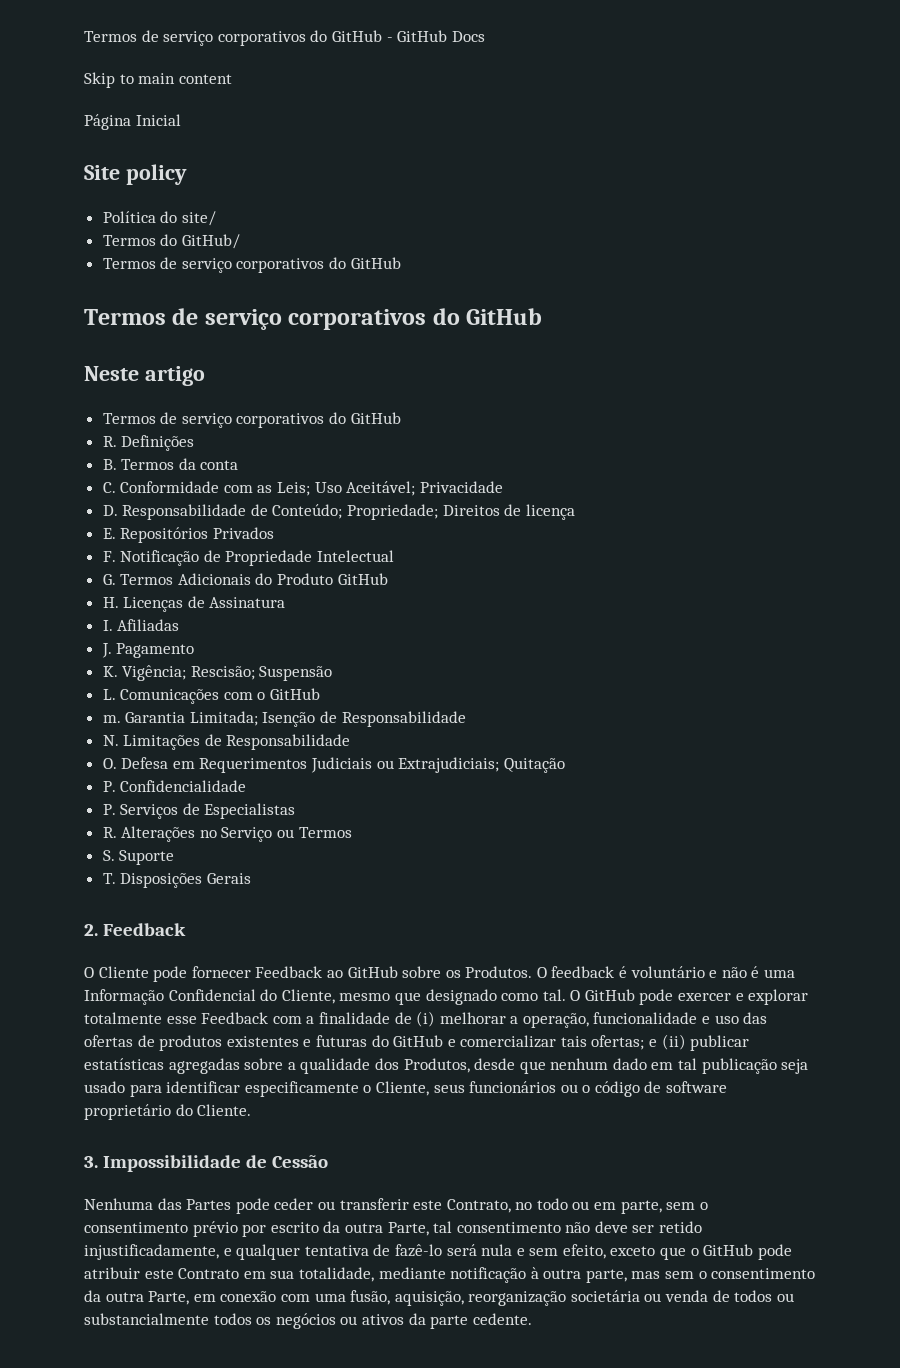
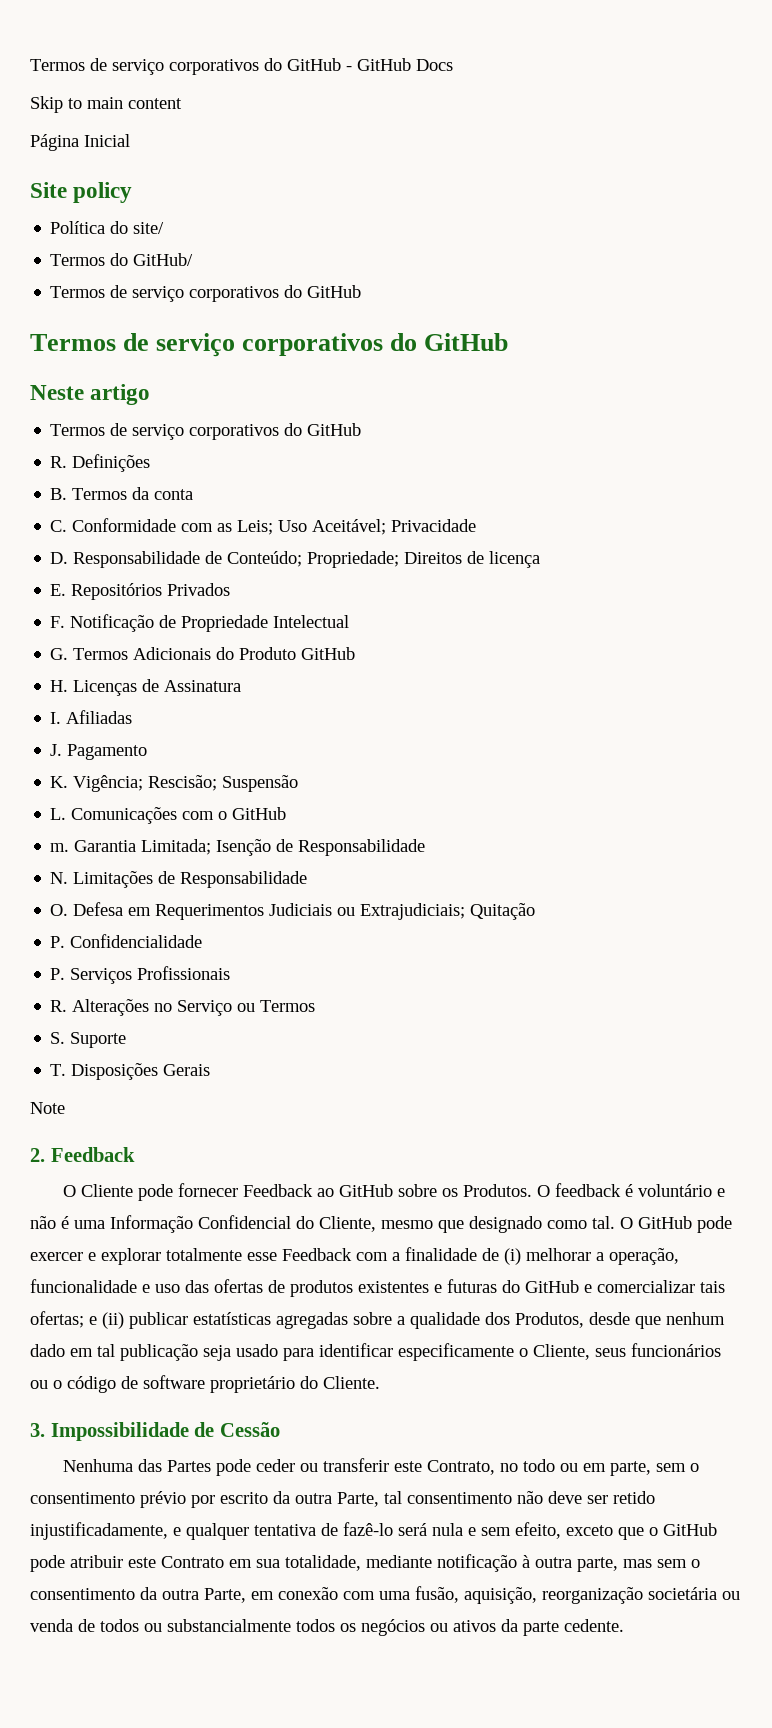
[182,803,296,819] de Especialistas -> [137,966,231,980] Profissionais
(251, 878) none -> [30,1102,65,1114] // Note

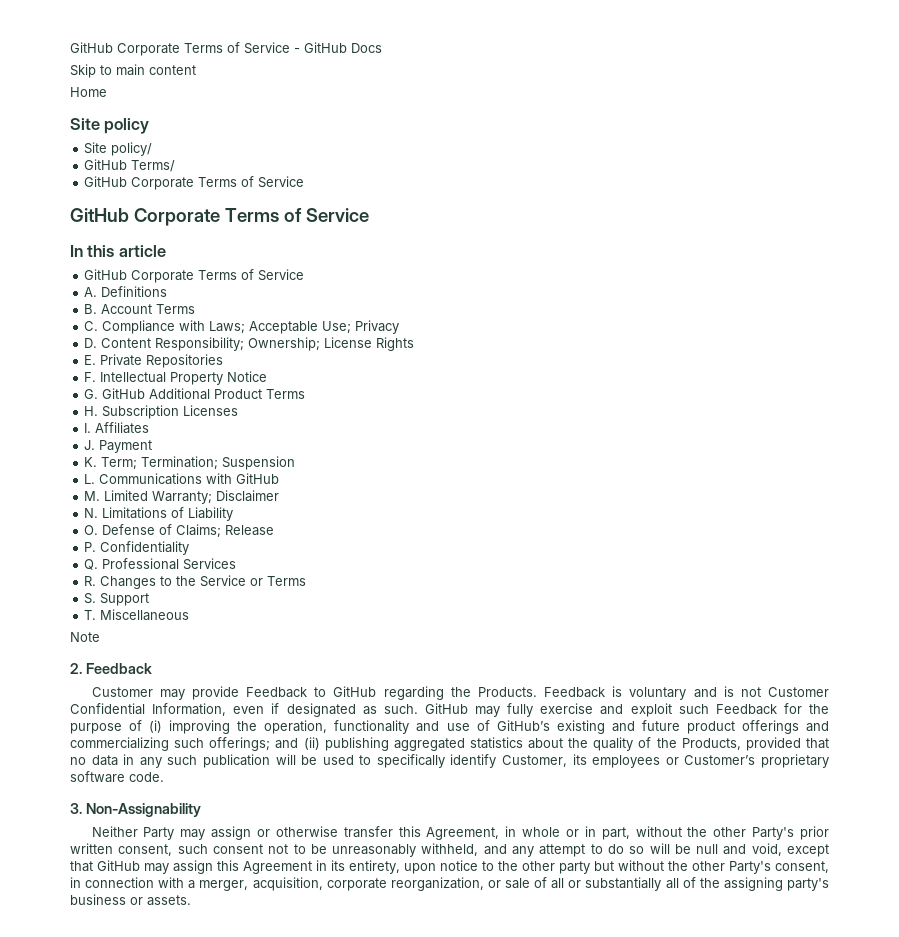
[30,58,341,75] Termos de serviço corporativos do GitHub -> [70,42,290,56] GitHub Corporate Terms of Service
[30,134,130,151] Página Inicial -> [70,87,107,97] Home
[50,221,165,234] [50,253,194,266] [50,285,362,302] [30,333,509,357] [30,384,151,405] [50,423,362,440] [50,454,151,472] [50,487,194,500] [50,518,477,535] [50,551,541,568] [50,583,231,600] [50,614,350,632] [50,647,356,660] [50,679,242,696] [50,710,133,724] [50,744,148,760] [50,775,299,792] [50,807,287,824] [50,839,426,856] [50,871,308,888] [50,902,536,920] [50,934,203,948] [50,966,231,984] [50,999,316,1016] Política do site/ // Termos do GitHub/ // Termos de serviço corporativos do GitHub // Termos de serviço corporativos do GitHub // Neste artigo // Termos de serviço corporativos do GitHub // R. Definições // B. Termos da conta // C. Conformidade com as Leis; Uso Aceitável; Privacidade // D. Responsabilidade de Conteúdo; Propriedade; Direitos de licença // E. Repositórios Privados // F. Notificação de Propriedade Intelectual // G. Termos Adicionais do Produto GitHub // H. Licenças de Assinatura // I. Afiliadas // J. Pagamento // K. Vigência; Rescisão; Suspensão // L. Comunicações com o GitHub // m. Garantia Limitada; Isenção de Responsabilidade // N. Limitações de Responsabilidade // O. Defesa em Requerimentos Judiciais ou Extrajudiciais; Quitação // P. Confidencialidade // P. Serviços Profissionais // R. Alterações no Serviço ou Termos -> [84,142,153,156] [84,159,176,172] [84,176,305,190] [70,208,369,226] [70,245,166,257] [84,269,305,283] [84,286,168,297] [84,304,196,314] [84,320,400,334] [84,337,415,351] [84,354,224,368] [84,371,268,385] [84,388,306,400] [84,405,239,419] [84,422,150,434] [84,440,153,453] [84,456,296,470] [84,473,280,485] [84,490,280,504] [84,507,234,521] [84,524,275,538] [84,541,190,555] [84,558,237,570] [84,575,307,589] Site policy/ // GitHub Terms/ // GitHub Corporate Terms of Service // GitHub Corporate Terms of Service // In this article // GitHub Corporate Terms of Service // A. Definitions // B. Account Terms // C. Compliance with Laws; Acceptable Use; Privacy // D. Content Responsibility; Ownership; License Rights // E. Private Repositories // F. Intellectual Property Notice // G. GitHub Additional Product Terms // H. Subscription Licenses // I. Affiliates // J. Payment // K. Term; Termination; Suspension // L. Communications with GitHub // M. Limited Warranty; Disclaimer // N. Limitations of Liability // O. Defense of Claims; Release // P. Confidentiality // Q. Professional Services // R. Changes to the Service or Terms
[70,1032,127,1048] Suporte -> [100,593,150,606] Support
[71,1063,211,1080] Disposições Gerais -> [100,609,190,621] Miscellaneous
[63,1183,726,1201] [30,1215,732,1233] [30,1247,679,1265] [30,1279,725,1297] [30,1311,725,1329] [30,1343,721,1361] [30,1375,380,1393] [30,1422,280,1441] [63,1458,700,1476] [30,1491,655,1508] [30,1522,717,1540] [30,1554,700,1572] [30,1586,740,1604] [30,1619,624,1636] O Cliente pode fornecer Feedback ao GitHub sobre os Produtos. O feedback é voluntário e não é uma Informação Confidencial do Cliente, mesmo que designado como tal. O GitHub pode exercer e explorar totalmente esse Feedback com a finalidade de (i) melhorar a operação, funcionalidade e uso das ofertas de produtos existentes e futuras do GitHub e comercializar tais ofertas; e (ii) publicar estatísticas agregadas sobre a qualidade dos Produtos, desde que nenhum dado em tal publicação seja usado para identificar especificamente o Cliente, seus funcionários ou o código de software proprietário do Cliente. // 3. Impossibilidade de Cessão // Nenhuma das Partes pode ceder ou transferir este Contrato, no todo ou em parte, sem o consentimento prévio por escrito da outra Parte, tal consentimento não deve ser retido injustificadamente, e qualquer tentativa de fazê-lo será nula e sem efeito, exceto que o GitHub pode atribuir este Contrato em sua totalidade, mediante notificação à outra parte, mas sem o consentimento da outra Parte, em conexão com uma fusão, aquisição, reorganização societária ou venda de todos ou substancialmente todos os negócios ou ativos da parte cedente. -> [91,686,830,700] [70,703,829,717] [70,720,829,734] [70,737,829,751] [70,754,829,768] [70,771,164,783] [70,803,201,817] [91,826,829,840] [70,843,829,857] [70,860,829,874] [70,877,829,891] [70,894,191,906] Customer may provide Feedback to GitHub regarding the Products. Feedback is voluntary and is not Customer Confidential Information, even if designated as such. GitHub may fully exercise and exploit such Feedback for the purpose of (i) improving the operation, functionality and use of GitHub’s existing and future product offerings and commercializing such offerings; and (ii) publishing aggregated statistics about the quality of the Products, provided that no data in any such publication will be used to specifically identify Customer, its employees or Customer’s proprietary software code. // 3. Non-Assignability // Neither Party may assign or otherwise transfer this Agreement, in whole or in part, without the other Party's prior written consent, such consent not to be unreasonably withheld, and any attempt to do so will be null and void, except that GitHub may assign this Agreement in its entirety, upon notice to the other party but without the other Party's consent, in connection with a merger, acquisition, corporate reorganization, or sale of all or substantially all of the assigning party's business or assets.

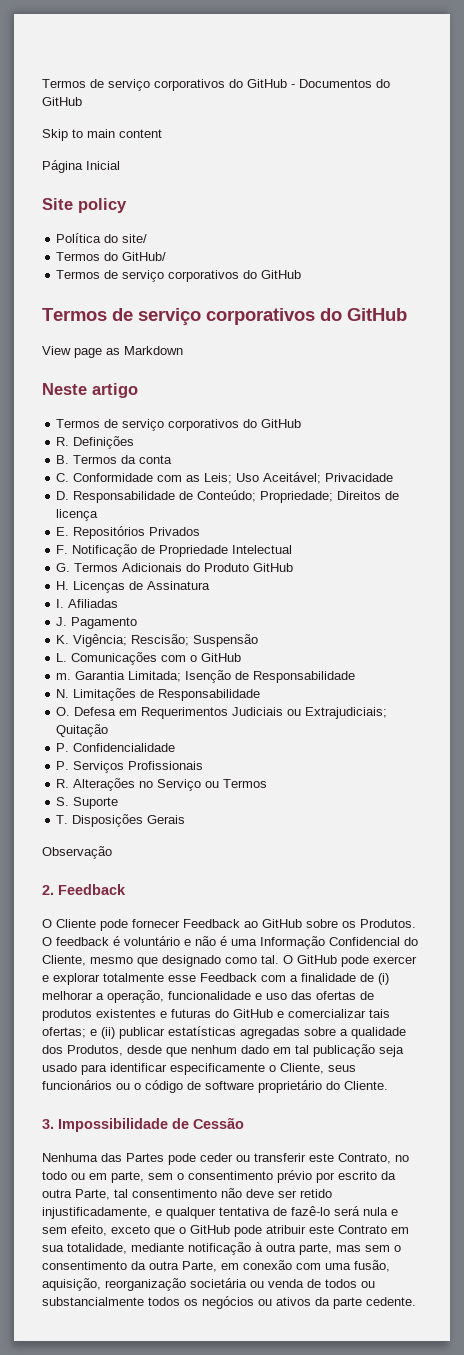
[70,42,382,56] GitHub Corporate Terms of Service - GitHub Docs -> [42,79,390,91] [42,97,82,106] Termos de serviço corporativos do GitHub - Documentos do GitHub
[70,87,107,97] Home -> [42,160,120,173] Página Inicial
[84,142,153,156] [84,159,176,172] [84,176,305,190] [70,208,369,226] [70,245,166,257] [84,269,305,283] [84,286,168,297] [84,304,196,314] [84,320,400,334] [84,337,415,351] Site policy/ // GitHub Terms/ // GitHub Corporate Terms of Service // GitHub Corporate Terms of Service // In this article // GitHub Corporate Terms of Service // A. Definitions // B. Account Terms // C. Compliance with Laws; Acceptable Use; Privacy // D. Content Responsibility; Ownership; License Rights -> [56,233,148,243] [56,252,167,261] [56,270,302,282] [42,308,407,326] [42,346,183,358] [42,383,138,398] [56,419,302,431] [56,436,135,449] [56,455,173,464] [56,472,394,484] [56,490,400,503] [56,509,99,521] Política do site/ // Termos do GitHub/ // Termos de serviço corporativos do GitHub // Termos de serviço corporativos do GitHub // View page as Markdown // Neste artigo // Termos de serviço corporativos do GitHub // R. Definições // B. Termos da conta // C. Conformidade com as Leis; Uso Aceitável; Privacidade // D. Responsabilidade de Conteúdo; Propriedade; Direitos de licença
[100,354,224,368] Private Repositories -> [73,526,201,539] Repositórios Privados
[100,371,268,385] [84,388,306,400] [84,405,239,419] Intellectual Property Notice // G. GitHub Additional Product Terms // H. Subscription Licenses -> [72,544,293,557] [56,563,294,572] [56,581,211,593] Notificação de Propriedade Intelectual // G. Termos Adicionais do Produto GitHub // H. Licenças de Assinatura
[95,422,150,434] Affiliates -> [68,599,119,608] Afiliadas
[99,440,153,453] Payment -> [71,617,138,629] Pagamento
[101,456,296,470] [84,473,280,485] [84,490,280,504] [84,507,234,521] [84,524,275,538] [84,541,190,555] [84,558,237,570] [84,575,307,589] Term; Termination; Suspension // L. Communications with GitHub // M. Limited Warranty; Disclaimer // N. Limitations of Liability // O. Defense of Claims; Release // P. Confidentiality // Q. Professional Services // R. Changes to the Service or Terms -> [73,634,259,647] [56,652,242,665] [56,670,356,683] [56,688,261,701] [56,707,388,719] [56,724,109,737] [56,743,176,752] [56,761,204,773] [56,778,268,791] Vigência; Rescisão; Suspensão // L. Comunicações com o GitHub // m. Garantia Limitada; Isenção de Responsabilidade // N. Limitações de Responsabilidade // O. Defesa em Requerimentos Judiciais ou Extrajudiciais; Quitação // P. Confidencialidade // P. Serviços Profissionais // R. Alterações no Serviço ou Termos
[100,593,150,606] Support -> [73,797,119,809] Suporte
[100,609,190,621] [70,632,100,642] Miscellaneous // Note -> [72,814,186,827] [42,846,112,859] Disposições Gerais // Observação
[91,686,830,700] [70,703,829,717] [70,720,829,734] [70,737,829,751] [70,754,829,768] [70,771,164,783] [70,803,201,817] [91,826,829,840] [70,843,829,857] [70,860,829,874] [70,877,829,891] [70,894,191,906] Customer may provide Feedback to GitHub regarding the Products. Feedback is voluntary and is not Customer Confidential Information, even if designated as such. GitHub may fully exercise and exploit such Feedback for the purpose of (i) improving the operation, functionality and use of GitHub’s existing and future product offerings and commercializing such offerings; and (ii) publishing aggregated statistics about the quality of the Products, provided that no data in any such publication will be used to specifically identify Customer, its employees or Customer’s proprietary software code. // 3. Non-Assignability // Neither Party may assign or otherwise transfer this Agreement, in whole or in part, without the other Party's prior written consent, such consent not to be unreasonably withheld, and any attempt to do so will be null and void, except that GitHub may assign this Agreement in its entirety, upon notice to the other party but without the other Party's consent, in connection with a merger, acquisition, corporate reorganization, or sale of all or substantially all of the assigning party's business or assets. -> [42,919,416,931] [42,936,418,949] [42,955,417,967] [42,973,389,985] [42,990,374,1003] [42,1009,390,1021] [42,1026,406,1039] [42,1044,404,1057] [42,1063,356,1075] [42,1080,388,1093] [42,1117,244,1132] [42,1153,409,1165] [42,1170,396,1183] [42,1188,332,1200] [42,1206,398,1219] [42,1225,409,1237] [42,1242,401,1255] [42,1260,390,1272] [42,1278,375,1291] [42,1296,416,1309] O Cliente pode fornecer Feedback ao GitHub sobre os Produtos. O feedback é voluntário e não é uma Informação Confidencial do Cliente, mesmo que designado como tal. O GitHub pode exercer e explorar totalmente esse Feedback com a finalidade de (i) melhorar a operação, funcionalidade e uso das ofertas de produtos existentes e futuras do GitHub e comercializar tais ofertas; e (ii) publicar estatísticas agregadas sobre a qualidade dos Produtos, desde que nenhum dado em tal publicação seja usado para identificar especificamente o Cliente, seus funcionários ou o código de software proprietário do Cliente. // 3. Impossibilidade de Cessão // Nenhuma das Partes pode ceder ou transferir este Contrato, no todo ou em parte, sem o consentimento prévio por escrito da outra Parte, tal consentimento não deve ser retido injustificadamente, e qualquer tentativa de fazê-lo será nula e sem efeito, exceto que o GitHub pode atribuir este Contrato em sua totalidade, mediante notificação à outra parte, mas sem o consentimento da outra Parte, em conexão com uma fusão, aquisição, reorganização societária ou venda de todos ou substancialmente todos os negócios ou ativos da parte cedente.

